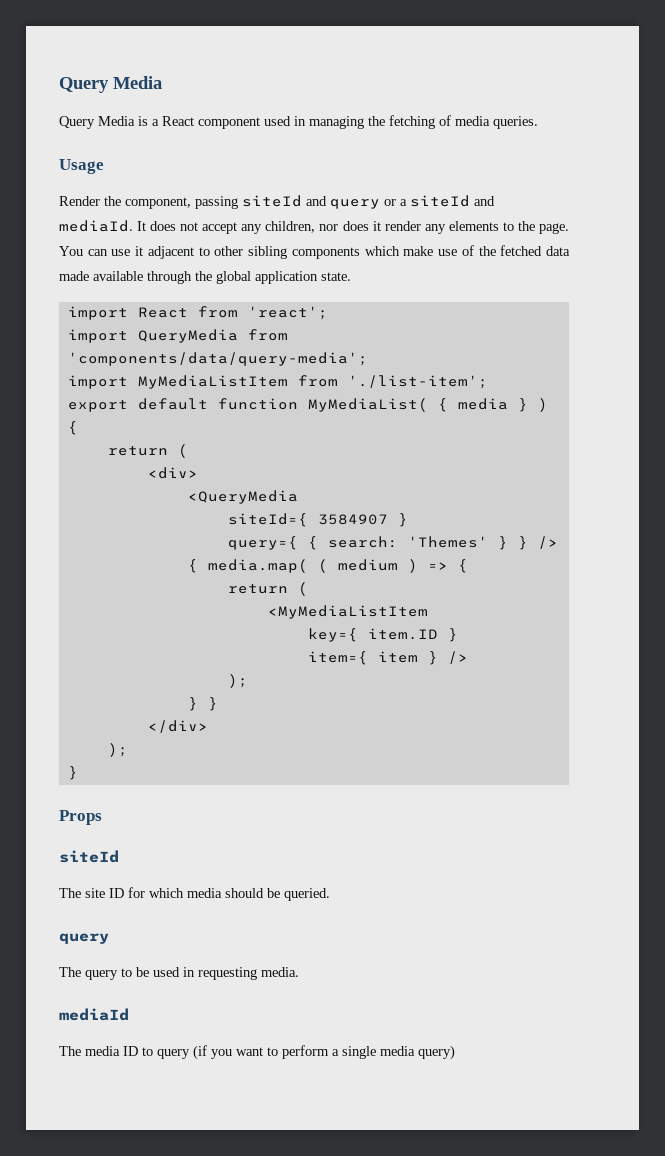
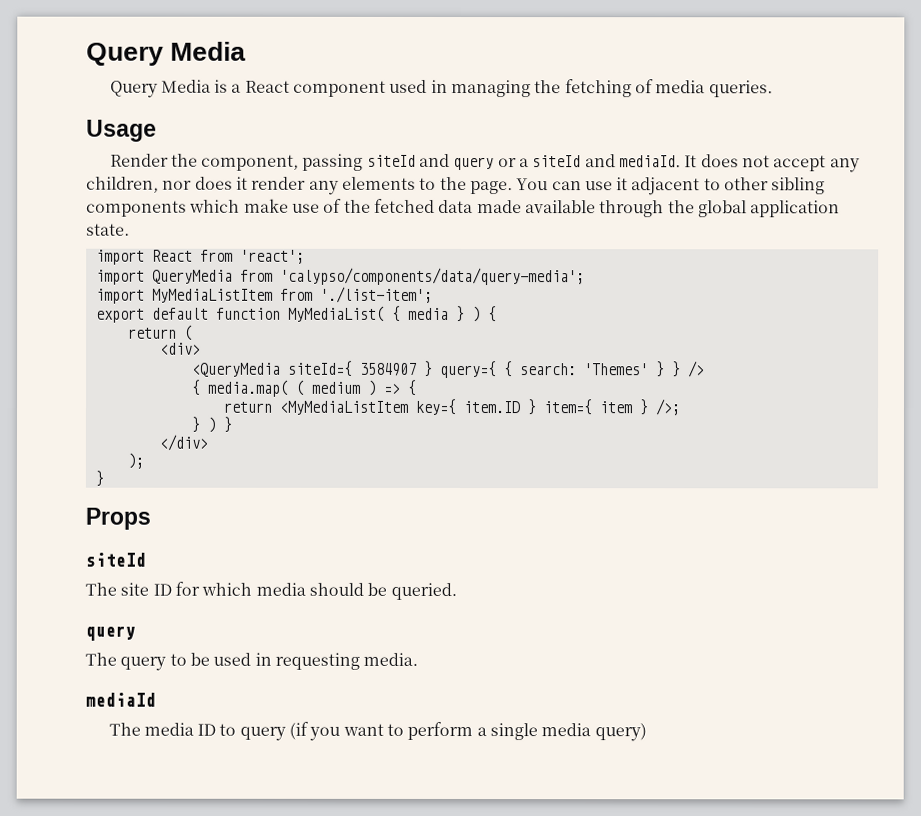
[67,352,368,366] 'components/data/query-media'; -> [279,267,585,286] 'calypso/components/data/query-media';
(298, 497) // -> (281, 369) none
(408, 520) // -> (433, 368) none
[297,582,308,596] ( // -> (273, 407) none
(428, 612) // -> (409, 407) none
(458, 635) // -> (537, 407) none
[447,651,468,664] [227,674,248,688] [187,697,198,711] /> // ); // } -> [654,399,681,416] [190,416,216,433] />; // } )

